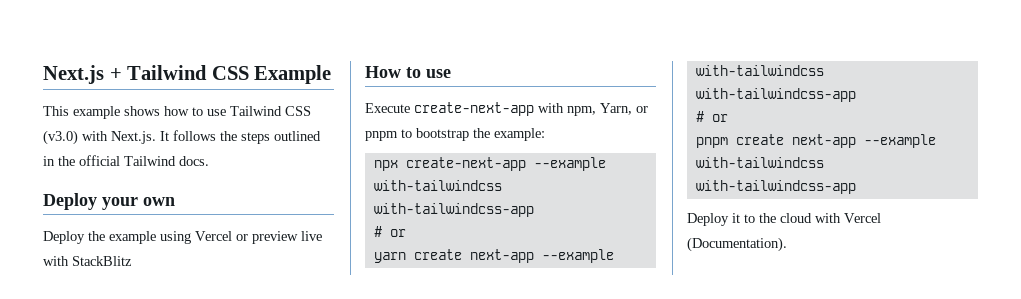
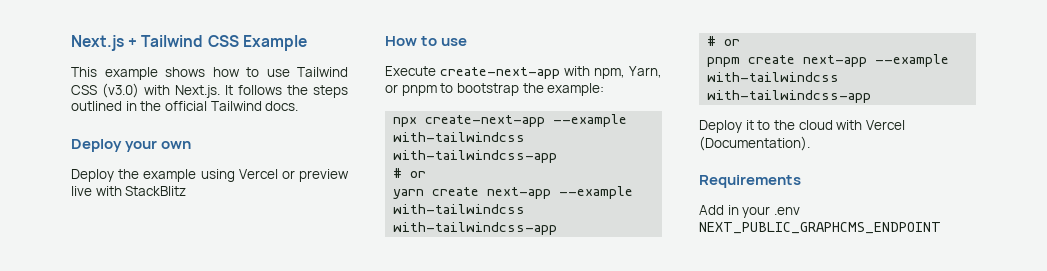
(787, 244) none -> [699,175,801,188] [699,205,800,218] [699,222,941,234] // Requirements // Add in your .env NEXT_PUBLIC_GRAPHCMS_ENDPOINT

